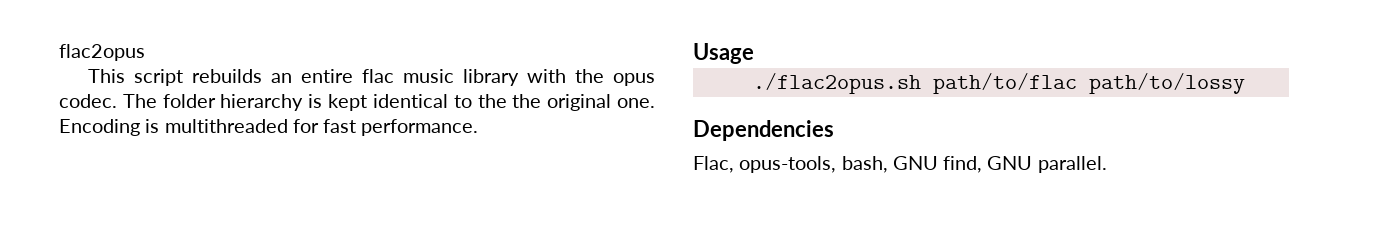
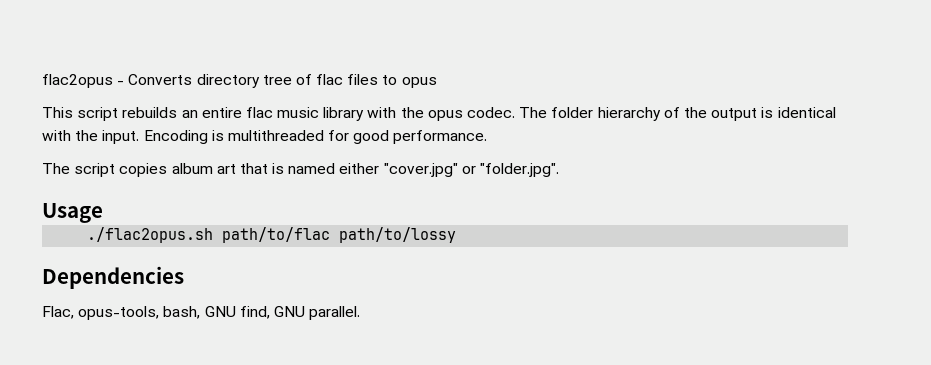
(145, 52) none -> [117,74,437,88] - Converts directory tree of flac files to opus
[308,94,655,111] is kept identical to the the original one. -> [663,107,836,121] [42,130,140,144] of the output is identical with the input.
[323,119,357,133] fast -> [353,130,390,144] good
(479, 127) none -> [42,163,560,177] // The script copies album art that is named either "cover.jpg" or "folder.jpg".

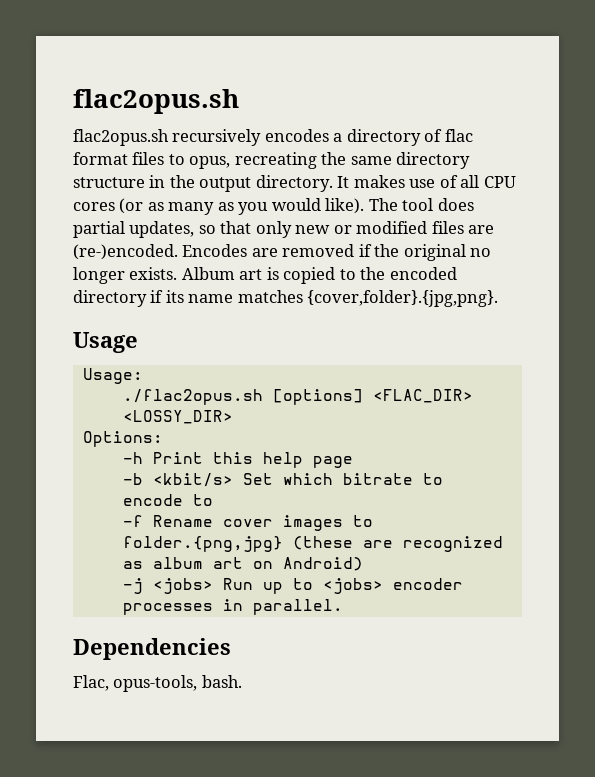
[42,74,292,88] flac2opus - Converts directory tree -> [73,89,239,114] [73,129,421,146] flac2opus.sh // flac2opus.sh recursively encodes a directory
(344, 79) none -> [73,152,128,165] format
[401,77,437,88] [42,107,836,121] [42,130,488,144] [42,163,560,177] opus // This script rebuilds an entire flac music library with the opus codec. The folder hierarchy of the output is identical with the input. Encoding is multithreaded for good performance. // The script copies album art that is named either "cover.jpg" or "folder.jpg". -> [189,152,471,169] [73,175,516,192] [73,198,474,215] [73,221,495,238] [73,244,492,261] [73,267,457,284] [73,290,499,307] opus, recreating the same directory structure in the output directory. It makes use of all CPU cores (or as many as you would like). The tool does partial updates, so that only new or modified files are (re-)encoded. Encodes are removed if the original no longer exists. Album art is copied to the encoded directory if its name matches {cover,folder}.{jpg,png}.
(103, 213) none -> [82,368,143,384] // Usage:
[222,227,457,243] [42,266,184,289] [42,306,361,320] path/to/flac path/to/lossy // Dependencies // Flac, opus-tools, bash, GNU find, GNU parallel. -> [272,389,473,405] [122,410,233,424] [82,431,163,447] [122,452,353,468] [122,473,443,487] [122,494,213,506] [122,515,373,531] [122,536,503,552] [122,557,363,571] [122,578,463,594] [122,599,343,615] [73,638,231,660] [73,675,242,692] [options] <FLAC_DIR> <LOSSY_DIR> // Options: // -h Print this help page // -b <kbit/s> Set which bitrate to encode to // -f Rename cover images to folder.{png,jpg} (these are recognized as album art on Android) // -j <jobs> Run up to <jobs> encoder processes in parallel. // Dependencies // Flac, opus-tools, bash.

